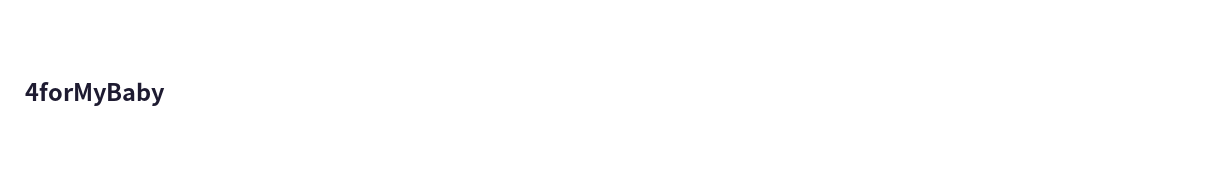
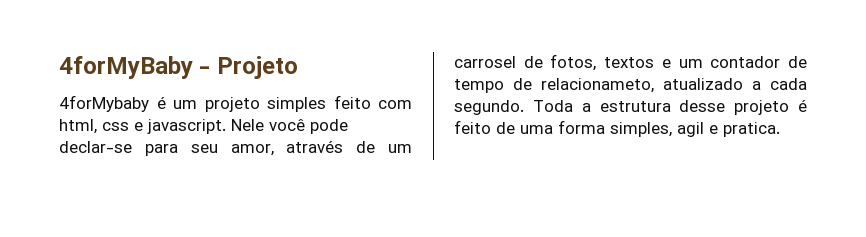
(165, 94) none -> [199,56,298,79] [59,95,412,112] [59,119,348,134] [59,140,412,156] [454,54,807,71] [454,78,807,93] [454,99,807,115] [454,120,780,137] - Projeto // 4forMybaby é um projeto simples feito com html, css e javascript. Nele você pode declar-se para seu amor, através de um carrosel de fotos, textos e um contador de tempo de relacionameto, atualizado a cada segundo. Toda a estrutura desse projeto é feito de uma forma simples, agil e pratica.

